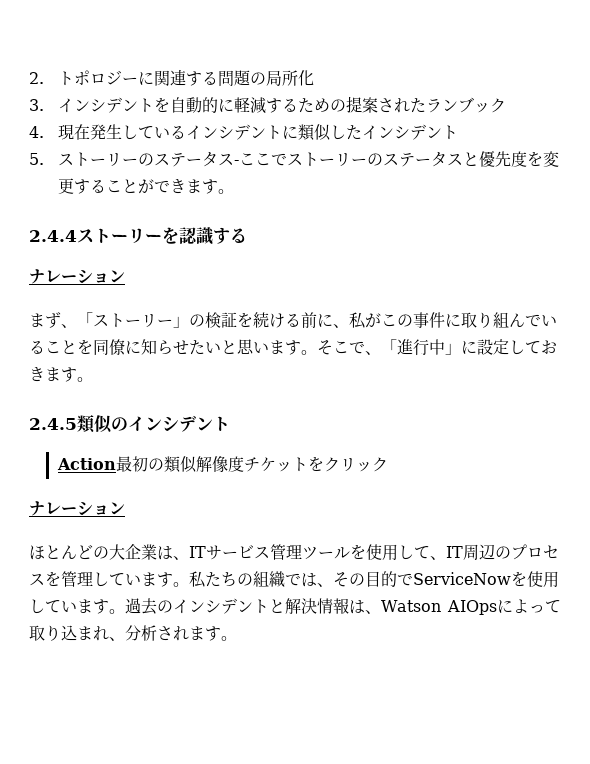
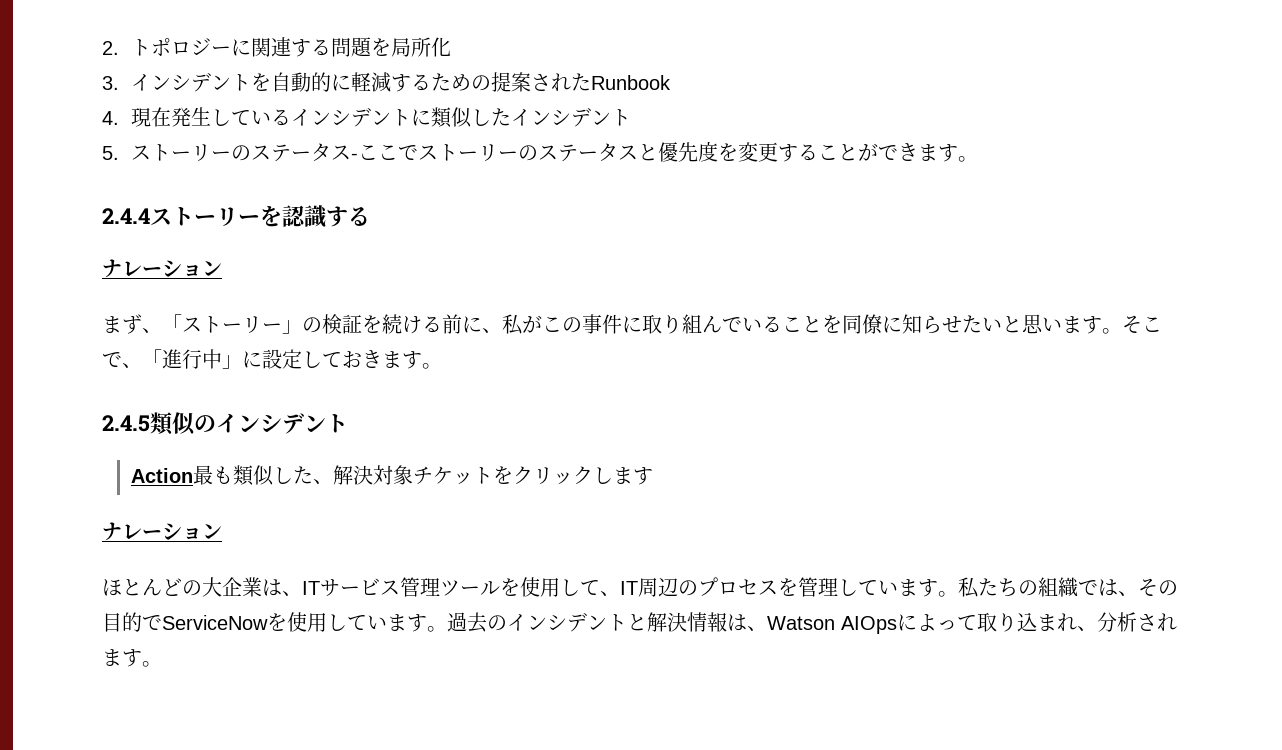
[249,72,266,85] の -> [371,38,392,56] を
[425,97,506,113] ランブック -> [591,75,672,90] Runbook
[131,456,244,473] 初の類似解像度 -> [213,465,414,486] も類似した、解決対象
(388, 464) none -> [593,467,654,485] します

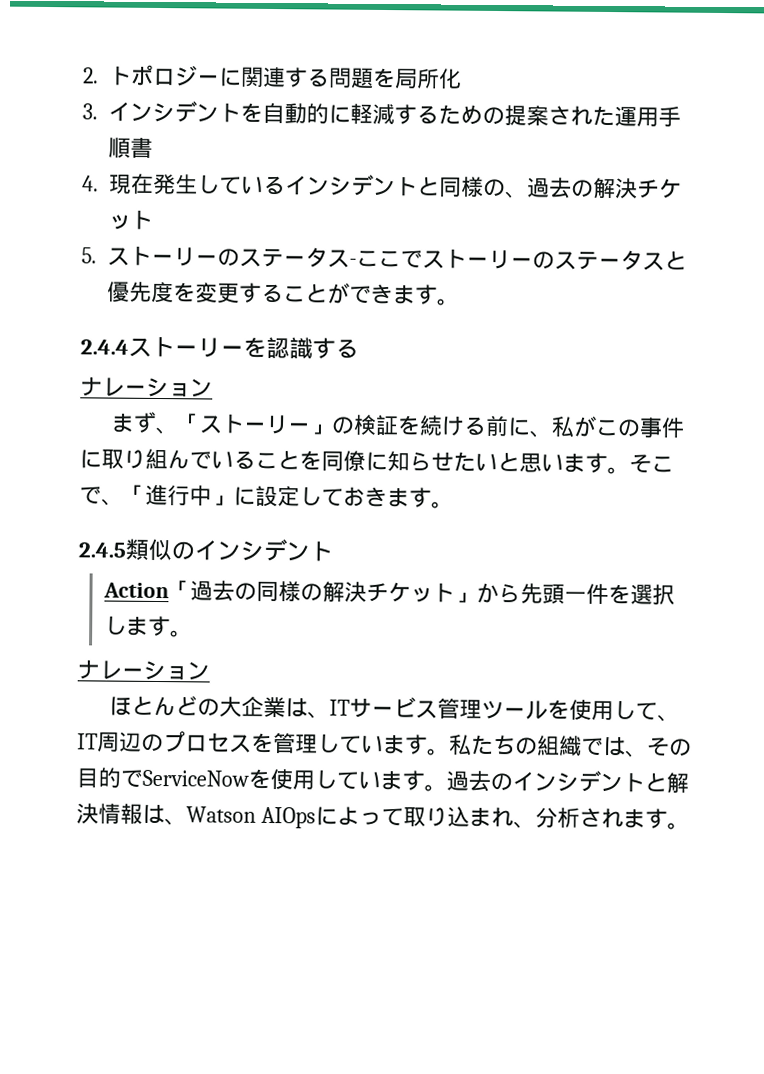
[591,75,672,90] Runbook -> [614,106,682,127] [108,137,154,159] 運用手順書
[411,107,612,128] に類似したインシデン -> [417,176,682,200] [108,214,131,230] と同様の、過去の解決チケッ
[193,465,594,486] 最も類似した、解決対象チケットをクリック -> [168,580,676,606] 「過去の同様の解決チケット」から先頭一件を選択
(654, 476) none -> [170,630,194,638] 。

